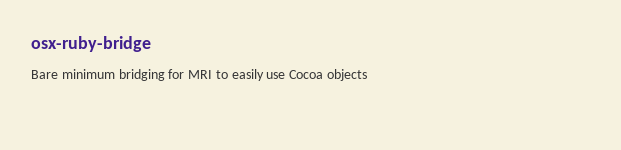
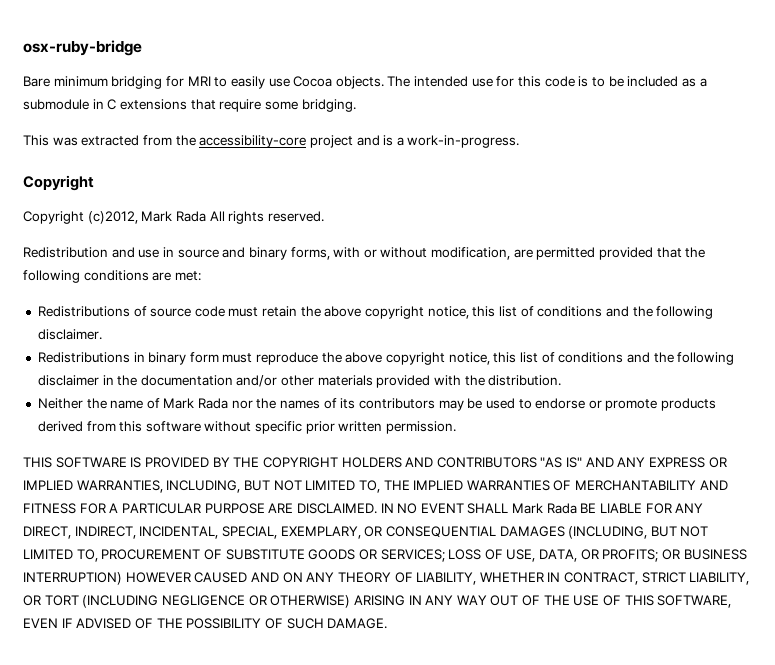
[327,69,368,81] objects -> [335,76,707,89] [23,99,356,112] [23,135,520,148] [23,175,94,191] [23,211,324,224] [23,247,706,260] [23,270,201,283] [37,306,714,319] [37,329,102,340] [37,352,735,365] [37,375,562,388] [37,398,717,411] [37,421,457,434] [23,457,727,468] [23,480,728,493] [23,503,704,514] [23,526,709,539] [23,549,747,562] [23,572,750,585] [23,595,732,608] [23,618,388,629] objects. The intended use for this code is to be included as a submodule in C extensions that require some bridging. // This was extracted from the accessibility-core project and is a work-in-progress. // Copyright // Copyright (c)2012, Mark Rada All rights reserved. // Redistribution and use in source and binary forms, with or without modification, are permitted provided that the following conditions are met: // Redistributions of source code must retain the above copyright notice, this list of conditions and the following disclaimer. // Redistributions in binary form must reproduce the above copyright notice, this list of conditions and the following disclaimer in the documentation and/or other materials provided with the distribution. // Neither the name of Mark Rada nor the names of its contributors may be used to endorse or promote products derived from this software without specific prior written permission. // THIS SOFTWARE IS PROVIDED BY THE COPYRIGHT HOLDERS AND CONTRIBUTORS "AS IS" AND ANY EXPRESS OR IMPLIED WARRANTIES, INCLUDING, BUT NOT LIMITED TO, THE IMPLIED WARRANTIES OF MERCHANTABILITY AND FITNESS FOR A PARTICULAR PURPOSE ARE DISCLAIMED. IN NO EVENT SHALL Mark Rada BE LIABLE FOR ANY DIRECT, INDIRECT, INCIDENTAL, SPECIAL, EXEMPLARY, OR CONSEQUENTIAL DAMAGES (INCLUDING, BUT NOT LIMITED TO, PROCUREMENT OF SUBSTITUTE GOODS OR SERVICES; LOSS OF USE, DATA, OR PROFITS; OR BUSINESS INTERRUPTION) HOWEVER CAUSED AND ON ANY THEORY OF LIABILITY, WHETHER IN CONTRACT, STRICT LIABILITY, OR TORT (INCLUDING NEGLIGENCE OR OTHERWISE) ARISING IN ANY WAY OUT OF THE USE OF THIS SOFTWARE, EVEN IF ADVISED OF THE POSSIBILITY OF SUCH DAMAGE.

